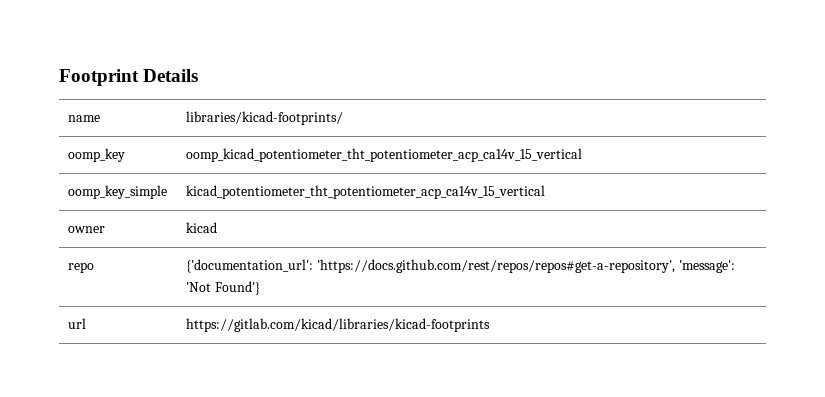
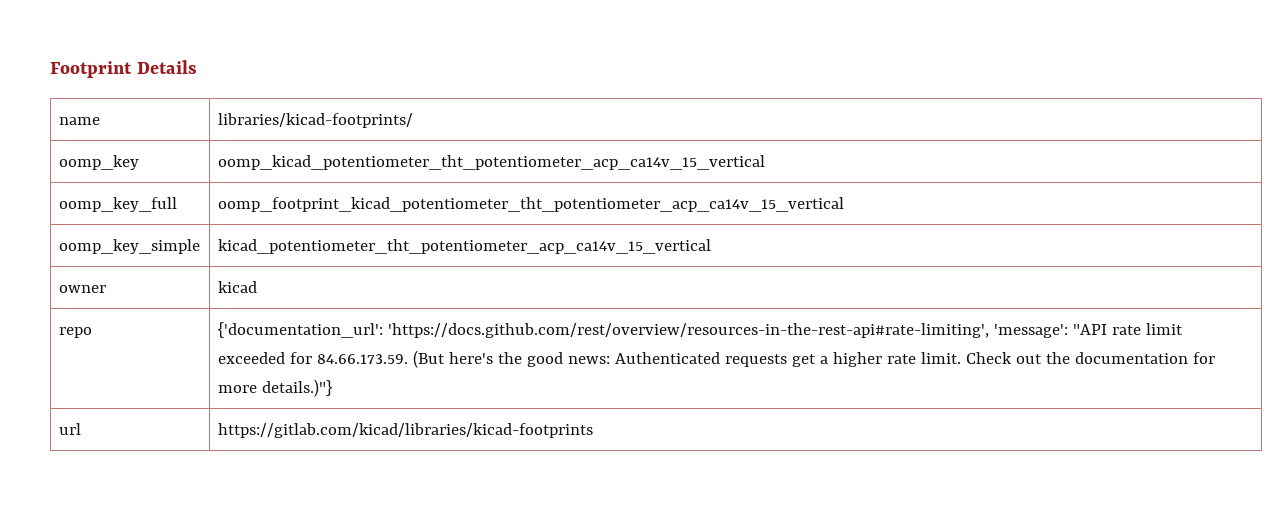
(583, 155) none -> [58,197,177,212] [217,197,844,212] // oomp_key_full | oomp_footprint_kicad_potentiometer_tht_potentiometer_acp_ca14v_15_vertical
[316,259,735,273] [186,281,260,295] 'https://docs.github.com/rest/repos/repos#get-a-repository', 'message': 'Not Found'} -> [387,323,1183,338] [217,350,1215,368] [217,379,332,397] 'https://docs.github.com/rest/overview/resources-in-the-rest-api#rate-limiting', 'message': "API rate limit exceeded for 84.66.173.59. (But here's the good news: Authenticated requests get a higher rate limit. Check out the documentation for more details.)"}

